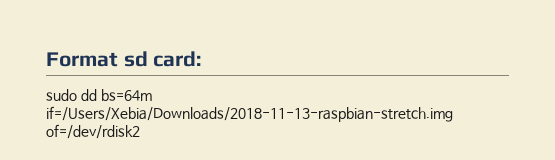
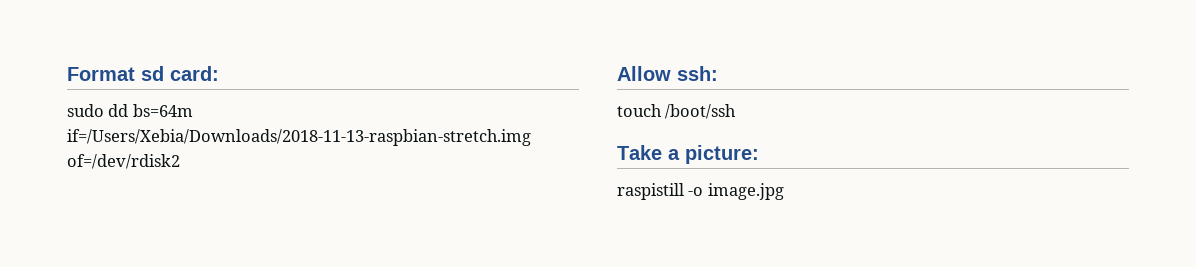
(140, 131) none -> [617,66,718,81] [617,104,737,119] [617,145,759,164] [617,183,784,200] // Allow ssh: // touch /boot/ssh // Take a picture: // raspistill -o image.jpg

